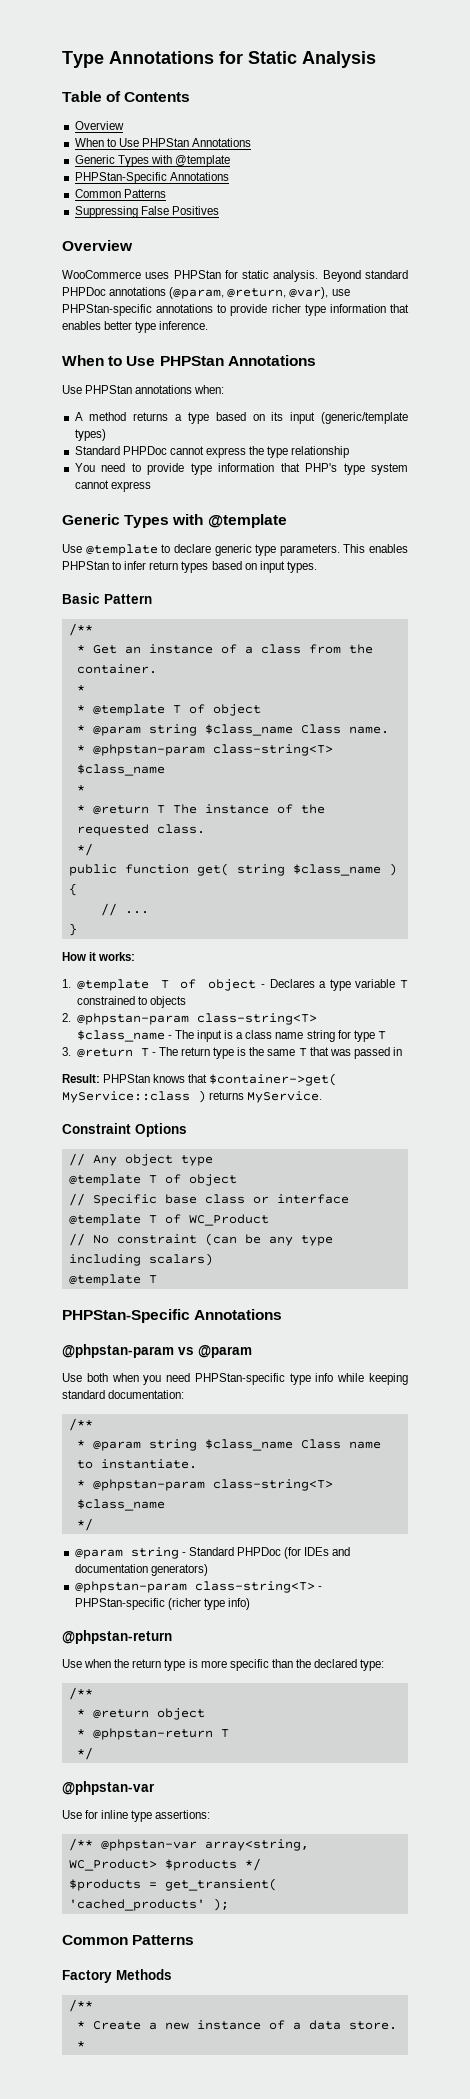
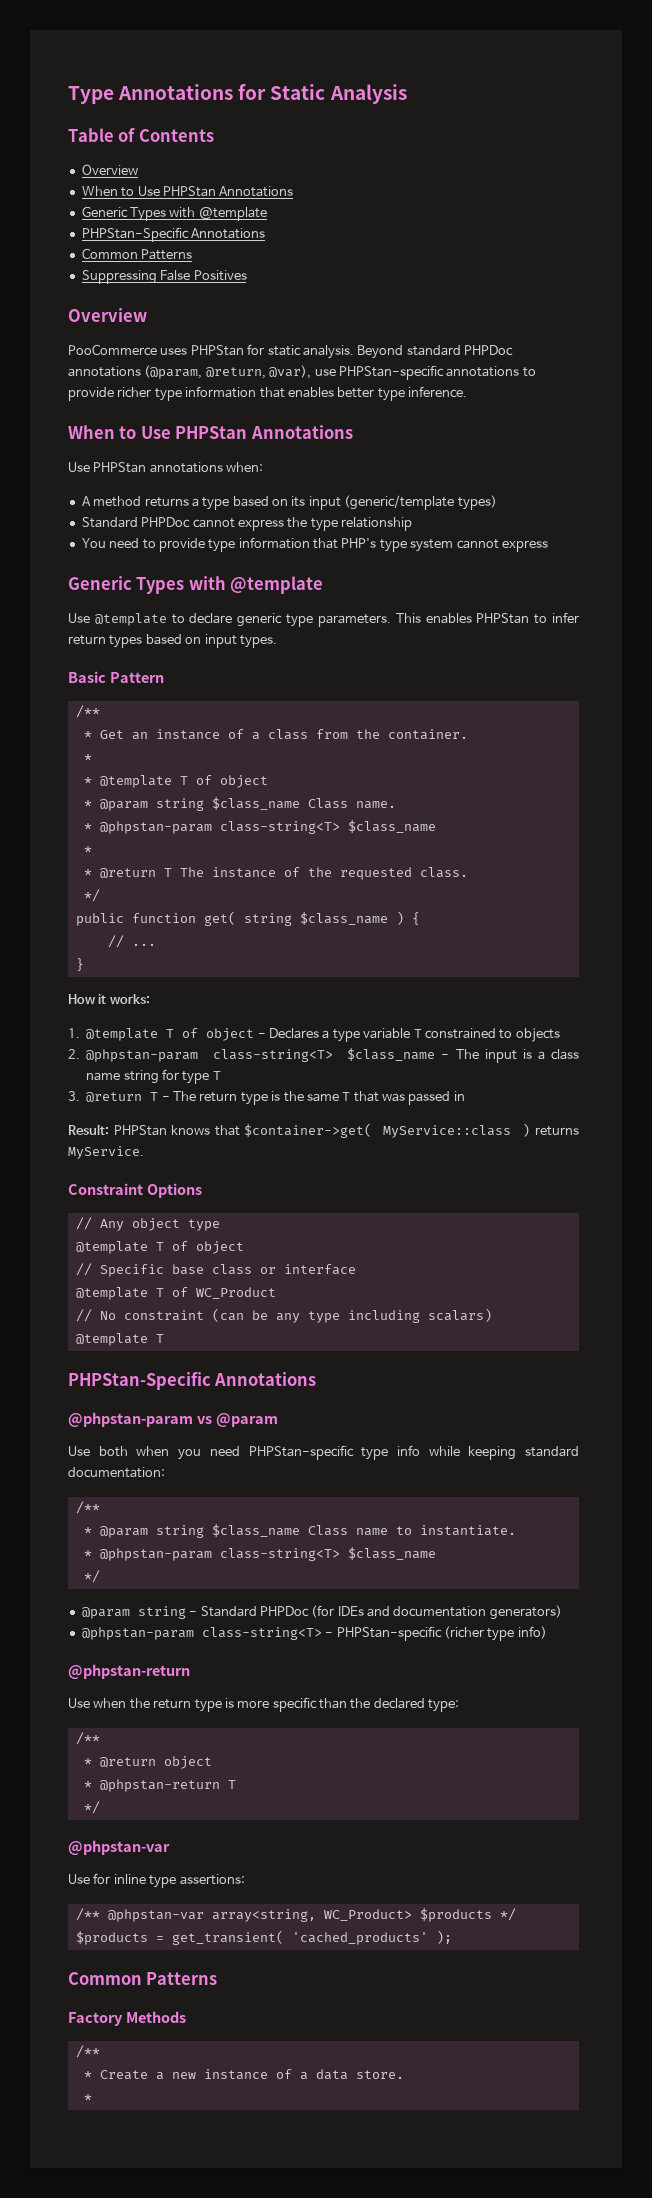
[62,270,141,279] WooCommerce -> [68,344,157,356] PooCommerce

